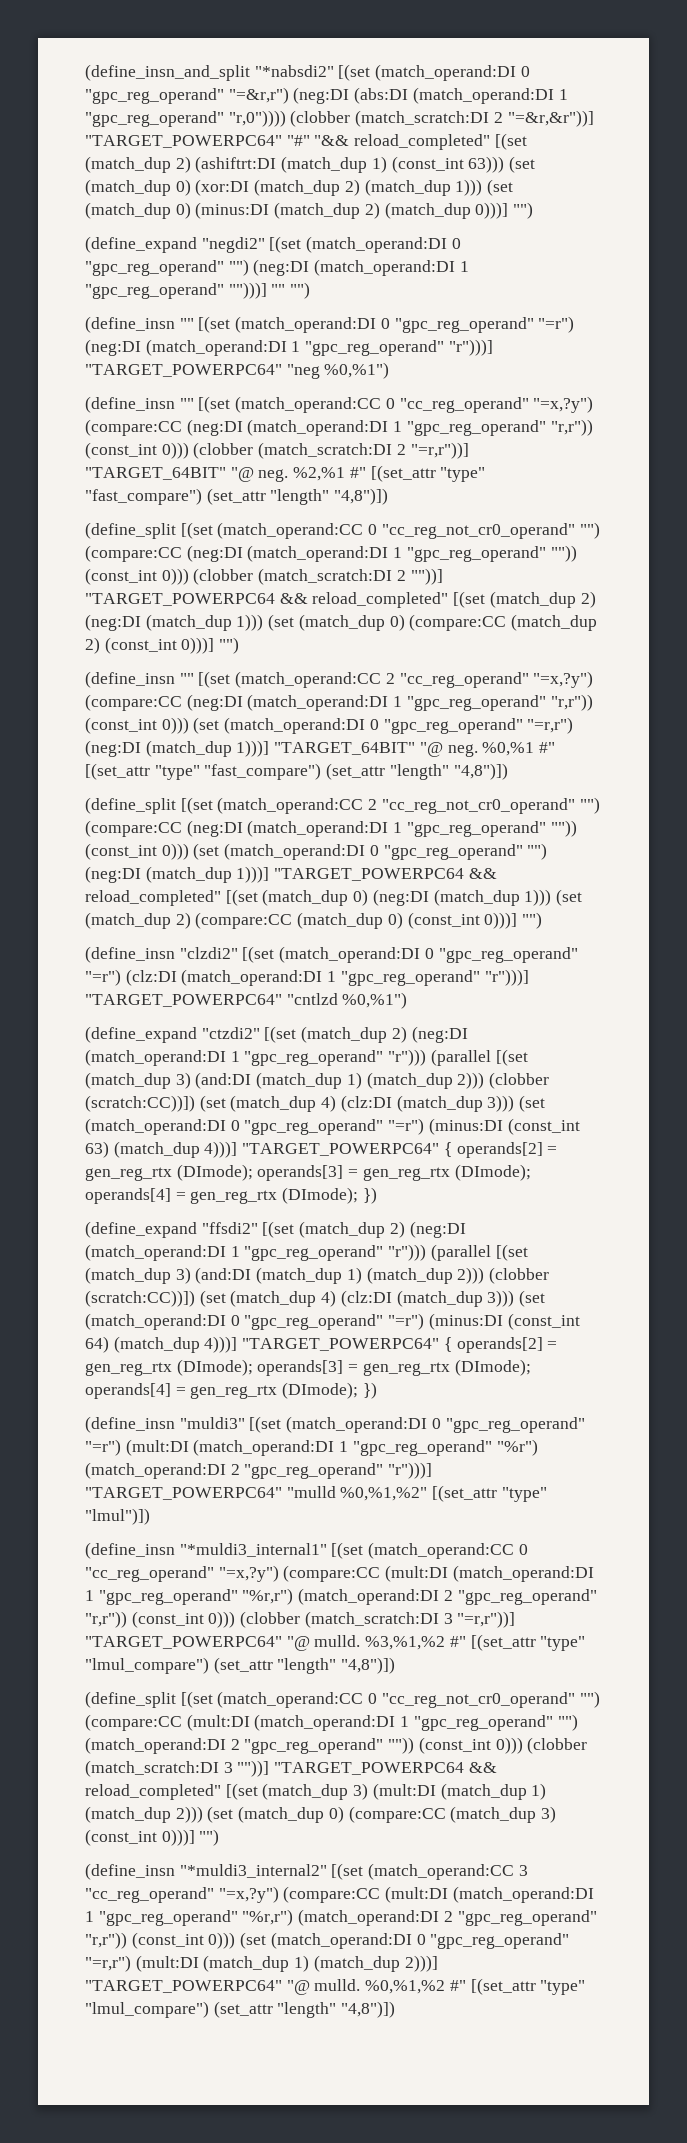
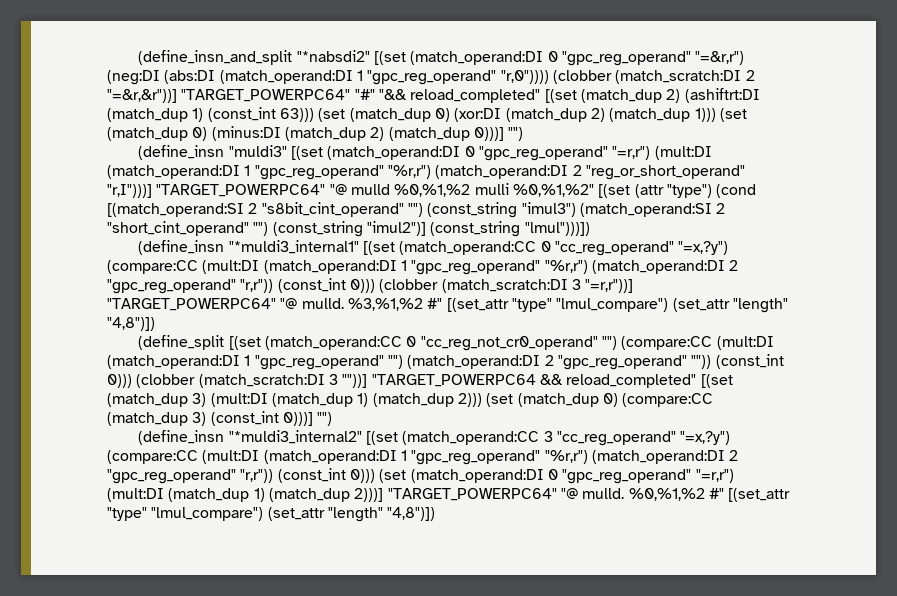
[85,236,461,253] [85,259,469,276] [85,282,311,299] [85,316,575,333] [85,339,493,356] [85,362,390,379] [85,396,594,413] [85,419,593,436] [85,442,469,459] [85,465,486,482] [85,488,389,505] [85,522,600,539] [85,545,577,562] [85,568,443,585] [85,591,596,608] [85,614,598,631] [85,637,240,654] [85,671,594,688] [85,694,593,711] [85,717,574,734] [85,740,556,757] [85,763,508,780] [85,797,600,814] [85,820,577,837] [85,843,548,860] [85,866,497,883] [85,889,583,906] [85,912,543,929] [85,946,578,963] [85,969,529,986] [85,992,408,1009] [85,1026,468,1043] [85,1049,528,1066] [85,1072,550,1089] [85,1095,546,1112] [85,1118,580,1135] [85,1141,558,1158] [85,1164,531,1181] [85,1187,377,1204] [85,1221,466,1238] [85,1244,528,1261] [85,1267,550,1284] [85,1290,546,1307] [85,1313,580,1330] [85,1336,558,1353] [85,1359,531,1376] [85,1382,377,1399] // (define_expand "negdi2" [(set (match_operand:DI 0 "gpc_reg_operand" "") (neg:DI (match_operand:DI 1 "gpc_reg_operand" "")))] "" "") // (define_insn "" [(set (match_operand:DI 0 "gpc_reg_operand" "=r") (neg:DI (match_operand:DI 1 "gpc_reg_operand" "r")))] "TARGET_POWERPC64" "neg %0,%1") // (define_insn "" [(set (match_operand:CC 0 "cc_reg_operand" "=x,?y") (compare:CC (neg:DI (match_operand:DI 1 "gpc_reg_operand" "r,r")) (const_int 0))) (clobber (match_scratch:DI 2 "=r,r"))] "TARGET_64BIT" "@ neg. %2,%1 #" [(set_attr "type" "fast_compare") (set_attr "length" "4,8")]) // (define_split [(set (match_operand:CC 0 "cc_reg_not_cr0_operand" "") (compare:CC (neg:DI (match_operand:DI 1 "gpc_reg_operand" "")) (const_int 0))) (clobber (match_scratch:DI 2 ""))] "TARGET_POWERPC64 && reload_completed" [(set (match_dup 2) (neg:DI (match_dup 1))) (set (match_dup 0) (compare:CC (match_dup 2) (const_int 0)))] "") // (define_insn "" [(set (match_operand:CC 2 "cc_reg_operand" "=x,?y") (compare:CC (neg:DI (match_operand:DI 1 "gpc_reg_operand" "r,r")) (const_int 0))) (set (match_operand:DI 0 "gpc_reg_operand" "=r,r") (neg:DI (match_dup 1)))] "TARGET_64BIT" "@ neg. %0,%1 #" [(set_attr "type" "fast_compare") (set_attr "length" "4,8")]) // (define_split [(set (match_operand:CC 2 "cc_reg_not_cr0_operand" "") (compare:CC (neg:DI (match_operand:DI 1 "gpc_reg_operand" "")) (const_int 0))) (set (match_operand:DI 0 "gpc_reg_operand" "") (neg:DI (match_dup 1)))] "TARGET_POWERPC64 && reload_completed" [(set (match_dup 0) (neg:DI (match_dup 1))) (set (match_dup 2) (compare:CC (match_dup 0) (const_int 0)))] "") // (define_insn "clzdi2" [(set (match_operand:DI 0 "gpc_reg_operand" "=r") (clz:DI (match_operand:DI 1 "gpc_reg_operand" "r")))] "TARGET_POWERPC64" "cntlzd %0,%1") // (define_expand "ctzdi2" [(set (match_dup 2) (neg:DI (match_operand:DI 1 "gpc_reg_operand" "r"))) (parallel [(set (match_dup 3) (and:DI (match_dup 1) (match_dup 2))) (clobber (scratch:CC))]) (set (match_dup 4) (clz:DI (match_dup 3))) (set (match_operand:DI 0 "gpc_reg_operand" "=r") (minus:DI (const_int 63) (match_dup 4)))] "TARGET_POWERPC64" { operands[2] = gen_reg_rtx (DImode); operands[3] = gen_reg_rtx (DImode); operands[4] = gen_reg_rtx (DImode); }) // (define_expand "ffsdi2" [(set (match_dup 2) (neg:DI (match_operand:DI 1 "gpc_reg_operand" "r"))) (parallel [(set (match_dup 3) (and:DI (match_dup 1) (match_dup 2))) (clobber (scratch:CC))]) (set (match_dup 4) (clz:DI (match_dup 3))) (set (match_operand:DI 0 "gpc_reg_operand" "=r") (minus:DI (const_int 64) (match_dup 4)))] "TARGET_POWERPC64" { operands[2] = gen_reg_rtx (DImode); operands[3] = gen_reg_rtx (DImode); operands[4] = gen_reg_rtx (DImode); }) -> (524, 134) none
[85,1439,538,1456] [85,1462,433,1479] [85,1485,547,1502] [85,1508,150,1525] "=r") (mult:DI (match_operand:DI 1 "gpc_reg_operand" "%r") (match_operand:DI 2 "gpc_reg_operand" "r")))] "TARGET_POWERPC64" "mulld %0,%1,%2" [(set_attr "type" "lmul")]) -> [612,146,712,160] [107,165,745,180] [107,183,757,198] [107,202,726,218] [107,221,590,237] "=r,r") (mult:DI (match_operand:DI 1 "gpc_reg_operand" "%r,r") (match_operand:DI 2 "reg_or_short_operand" "r,I")))] "TARGET_POWERPC64" "@ mulld %0,%1,%2 mulli %0,%1,%2" [(set (attr "type") (cond [(match_operand:SI 2 "s8bit_cint_operand" "") (const_string "imul3") (match_operand:SI 2 "short_cint_operand" "") (const_string "imul2")] (const_string "lmul")))])

